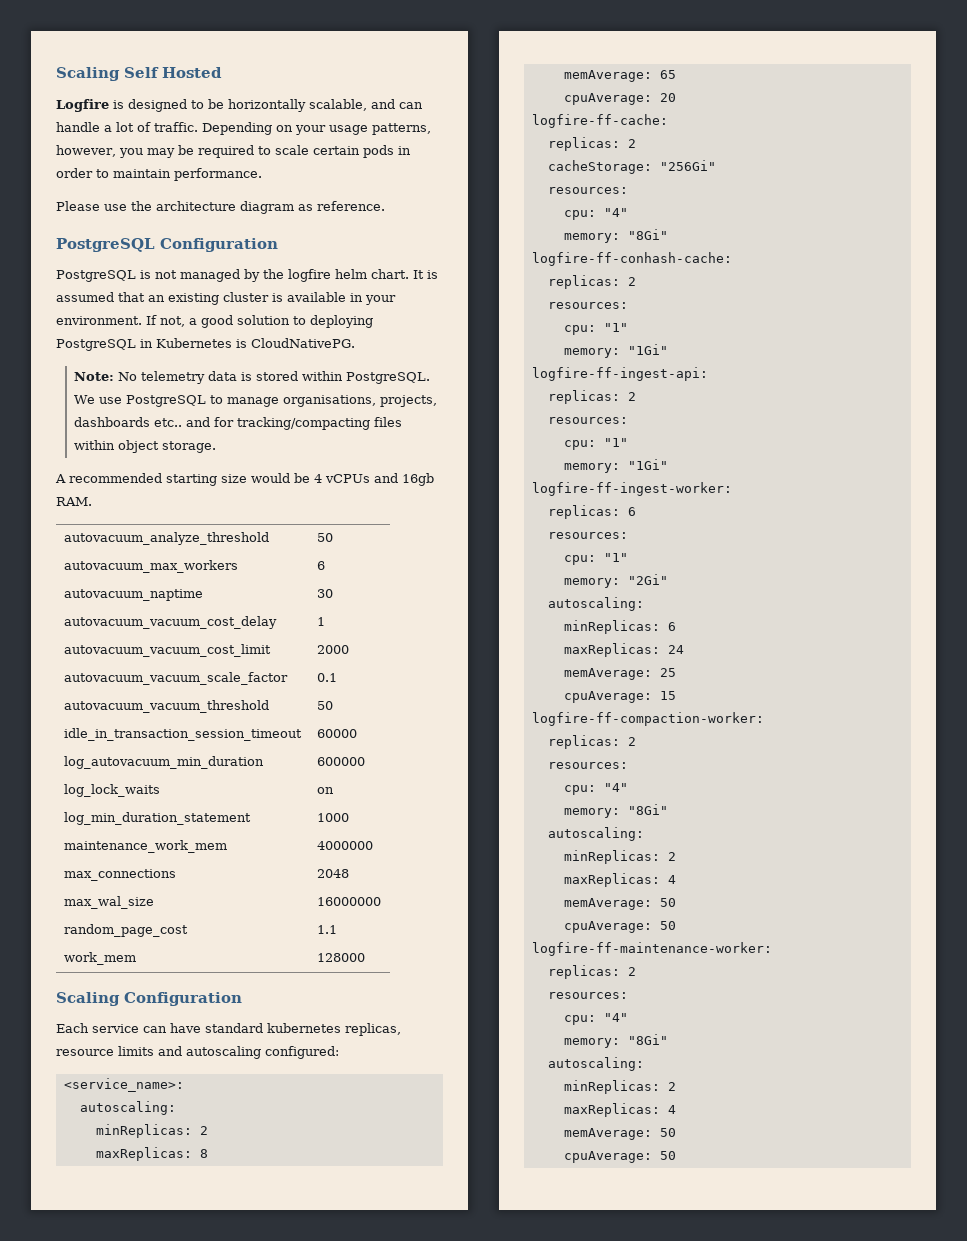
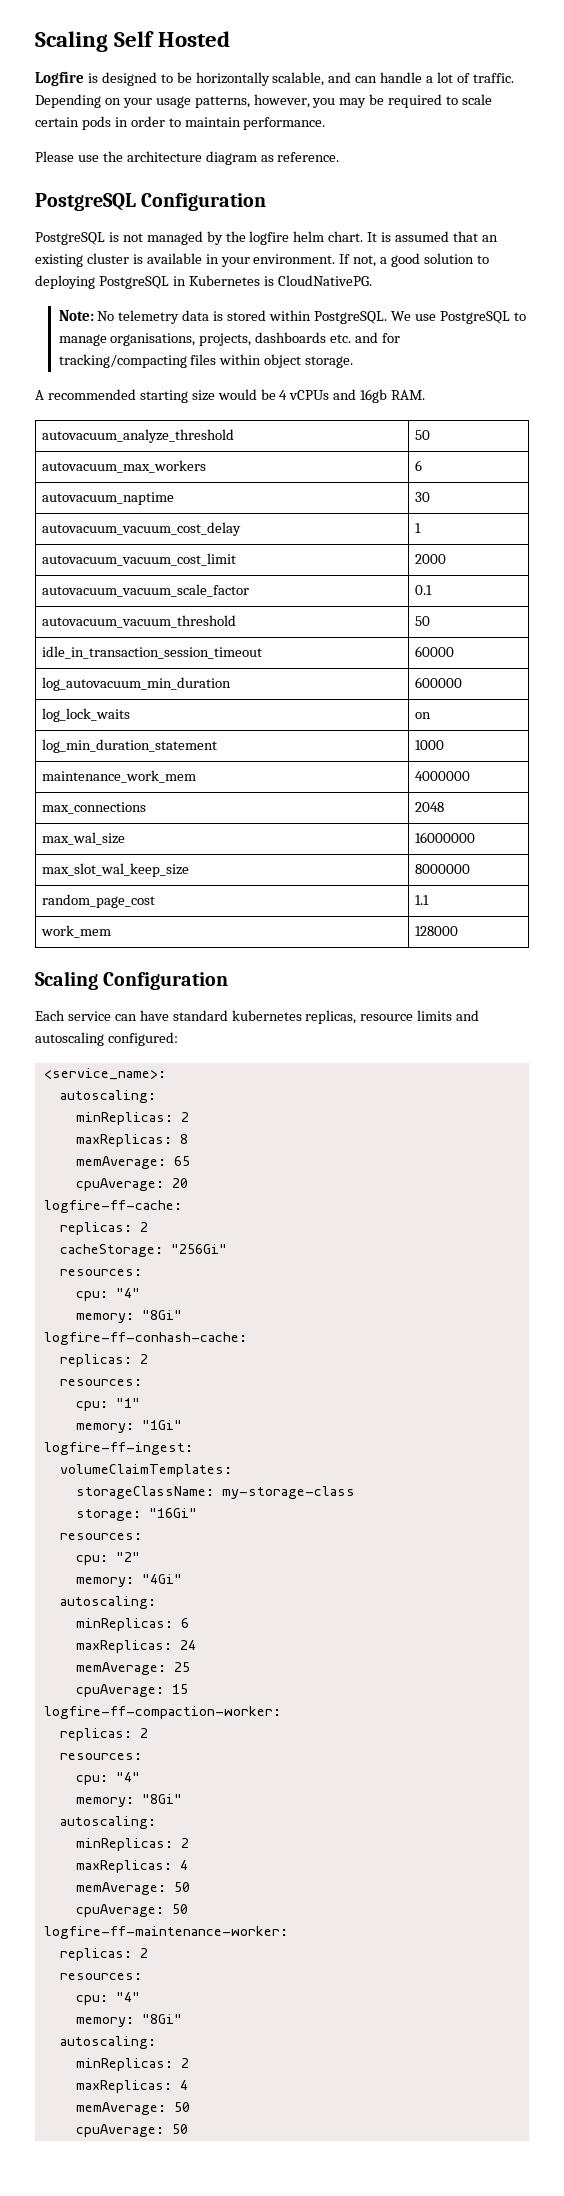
[153,418,182,427] etc.. -> [330,334,352,343] etc.
(381, 901) none -> [42,863,190,877] [415,864,471,874] // max_slot_wal_keep_size | 8000000
[531,367,708,381] [547,390,636,404] [547,417,628,424] [563,438,628,450] [563,459,668,473] [531,482,732,496] [547,505,636,519] [547,532,628,539] [563,553,628,565] [563,574,668,588] logfire-ff-ingest-api: // replicas: 2 // resources: // cpu: "1" // memory: "1Gi" // logfire-ff-ingest-worker: // replicas: 6 // resources: // cpu: "1" // memory: "2Gi" -> [43,1442,193,1455] [59,1464,232,1477] [75,1486,355,1499] [75,1508,197,1521] [59,1533,142,1540] [75,1552,140,1565] [75,1574,182,1587] logfire-ff-ingest: // volumeClaimTemplates: // storageClassName: my-storage-class // storage: "16Gi" // resources: // cpu: "2" // memory: "4Gi"

